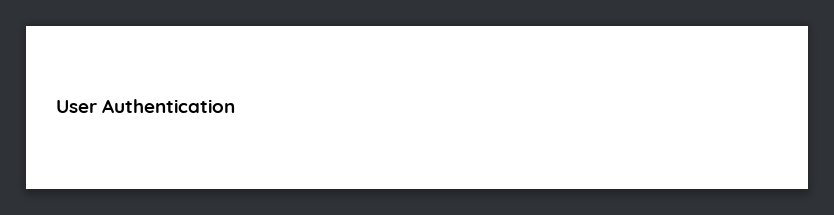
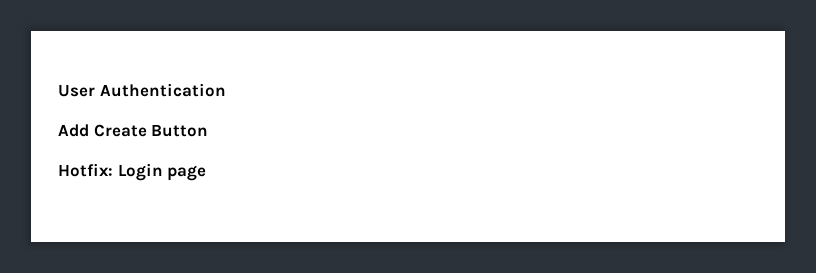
(236, 106) none -> [58,124,209,137] [58,163,207,181] // Add Create Button // Hotfix: Login page

